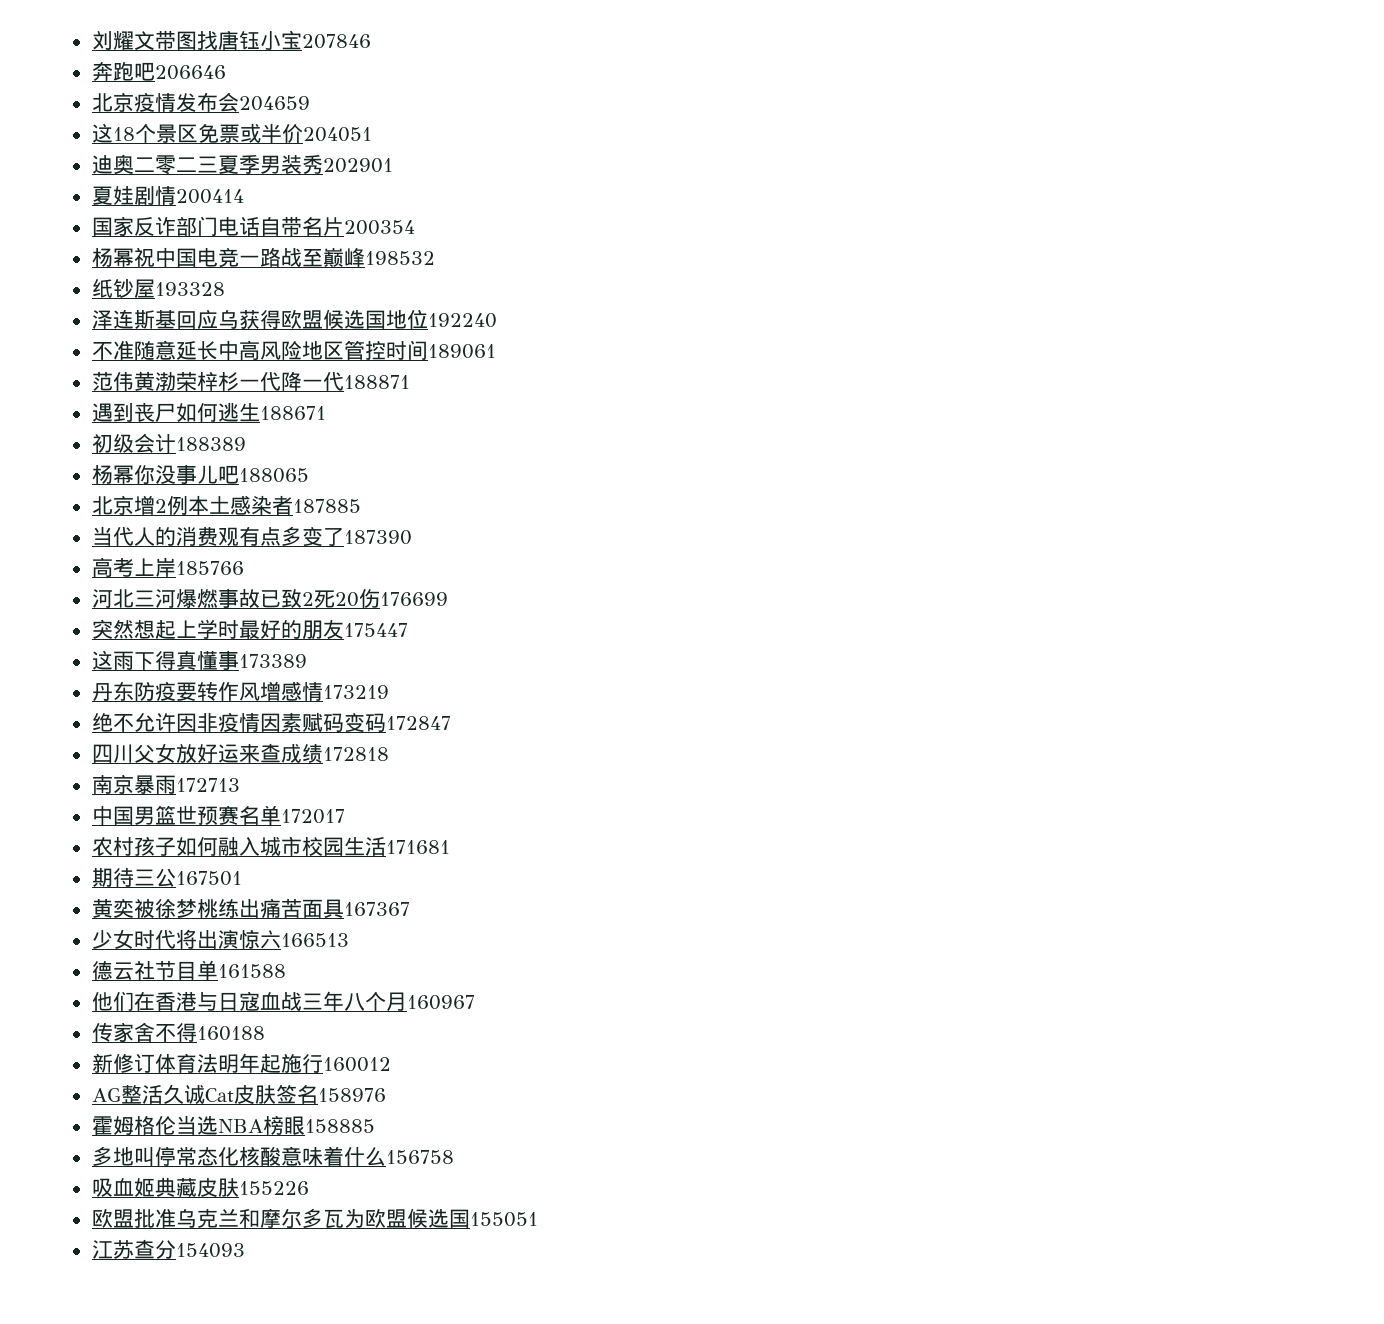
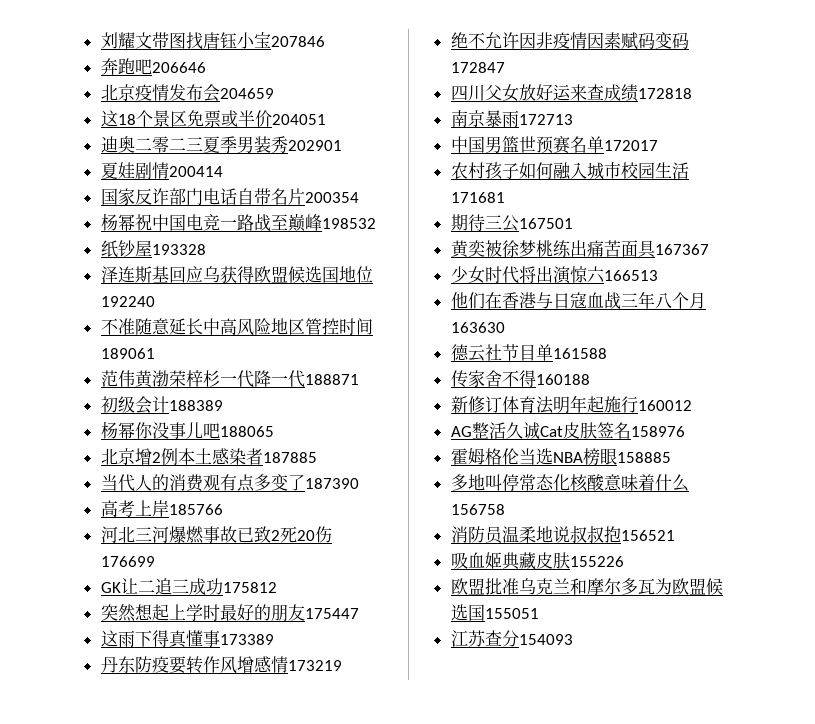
[91,403,326,422] // 遇到丧尸如何逃生188671 -> (359, 379) none
(448, 599) none -> [100,578,277,595] // GK让二追三成功175812
[91,960,286,981] // 德云社节目单161588 -> (658, 275) none
[406,995,475,1010] 160967 -> [450,322,505,333] [450,344,607,362] 163630 // 德云社节目单161588
(454, 1157) none -> [450,526,675,544] // 消防员温柔地说叔叔抱156521

